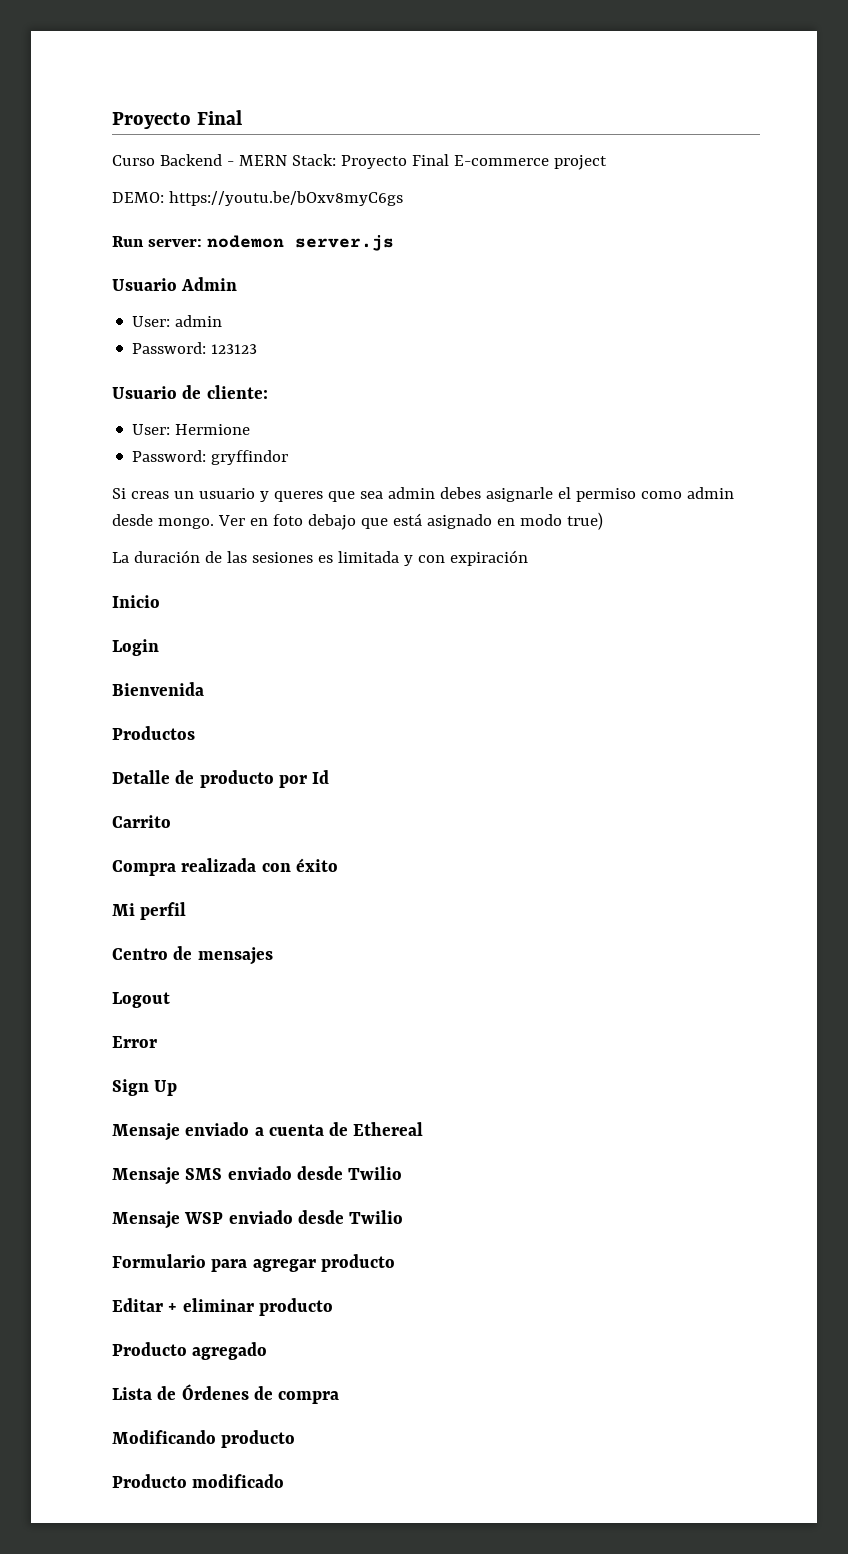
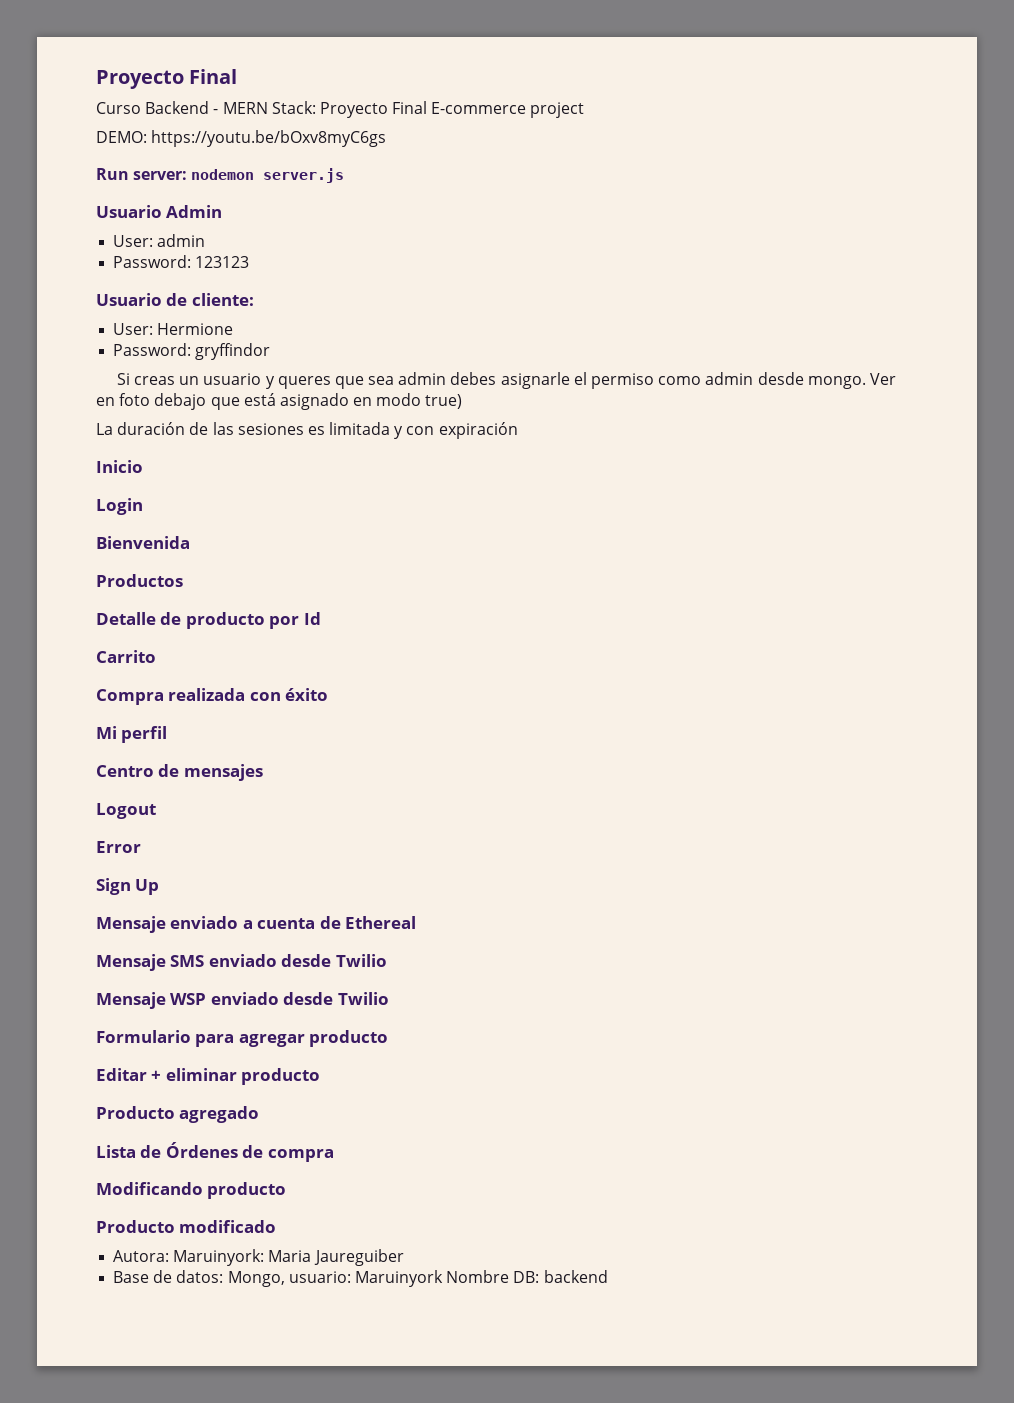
(285, 1481) none -> [113,1249,404,1266] [113,1270,608,1287] // Autora: Maruinyork: Maria Jaureguiber // Base de datos: Mongo, usuario: Maruinyork Nombre DB: backend

